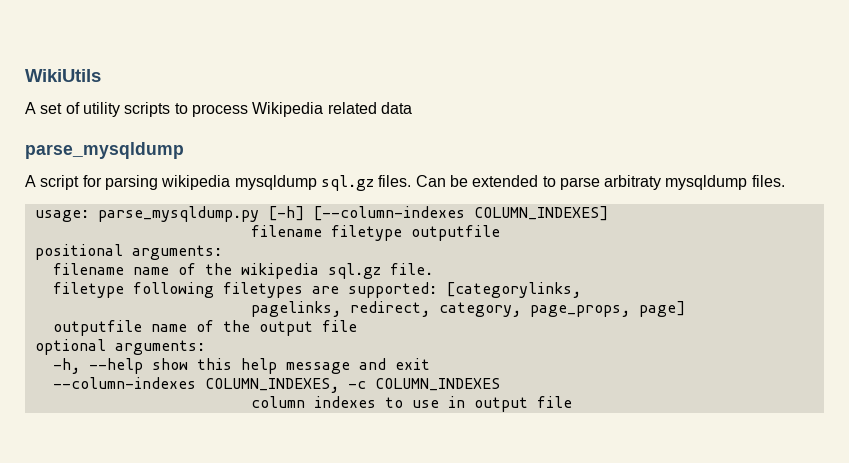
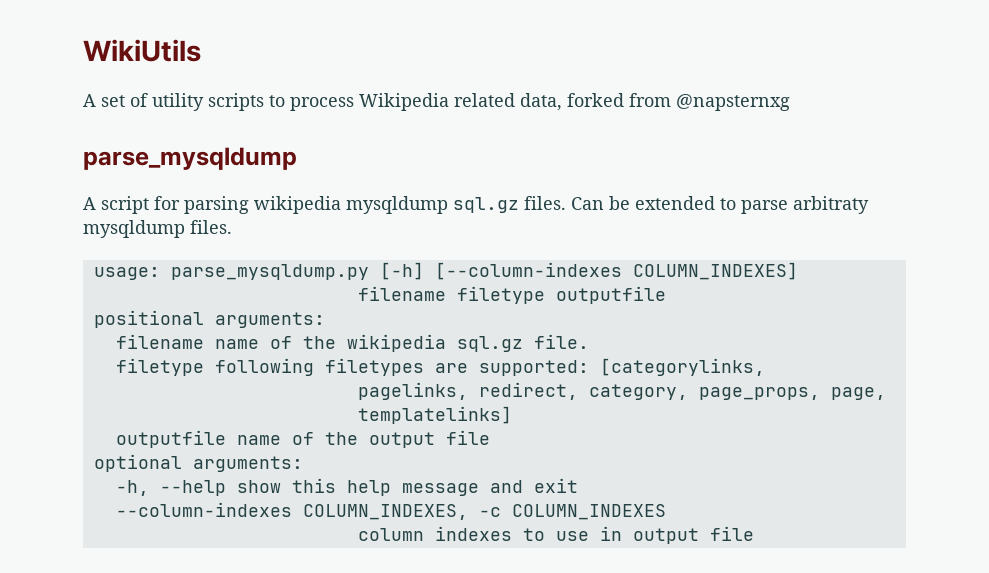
[380,102,412,114] data -> [520,93,790,111] data, forked from @napsternxg
[638,301,685,317] page] -> [830,387,886,400] [357,406,512,424] page, templatelinks]

